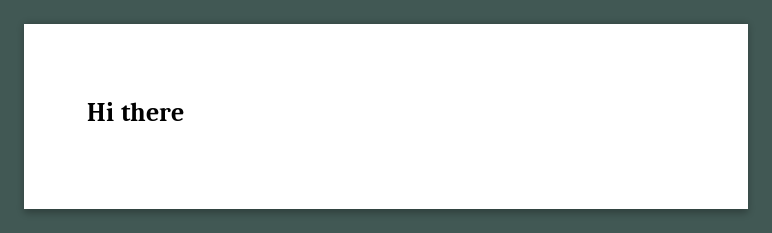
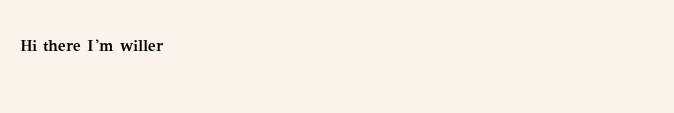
(184, 111) none -> [87,39,164,51] I'm willer

